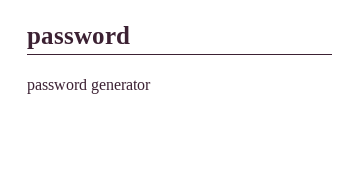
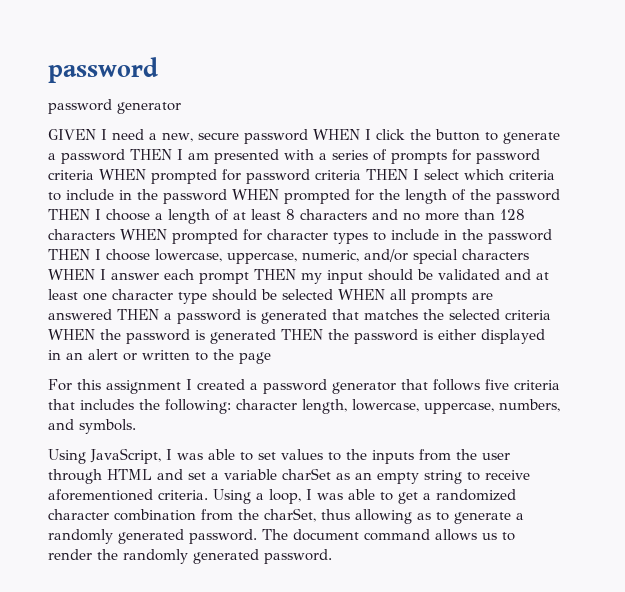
(152, 87) none -> [48,129,560,144] [48,149,540,164] [48,169,555,184] [48,189,560,204] [48,209,525,224] [48,229,552,244] [48,249,529,264] [48,269,549,284] [48,289,493,304] [48,309,551,324] [48,329,545,344] [48,349,271,364] [48,379,560,394] [48,399,560,414] [48,419,136,434] [48,448,510,464] [48,468,530,484] [48,489,516,504] [48,508,524,524] [48,529,515,544] [48,549,332,564] // GIVEN I need a new, secure password WHEN I click the button to generate a password THEN I am presented with a series of prompts for password criteria WHEN prompted for password criteria THEN I select which criteria to include in the password WHEN prompted for the length of the password THEN I choose a length of at least 8 characters and no more than 128 characters WHEN prompted for character types to include in the password THEN I choose lowercase, uppercase, numeric, and/or special characters WHEN I answer each prompt THEN my input should be validated and at least one character type should be selected WHEN all prompts are answered THEN a password is generated that matches the selected criteria WHEN the password is generated THEN the password is either displayed in an alert or written to the page // For this assignment I created a password generator that follows five criteria that includes the following: character length, lowercase, uppercase, numbers, and symbols. // Using JavaScript, I was able to set values to the inputs from the user through HTML and set a variable charSet as an empty string to receive aforementioned criteria. Using a loop, I was able to get a randomized character combination from the charSet, thus allowing as to generate a randomly generated password. The document command allows us to render the randomly generated password.

